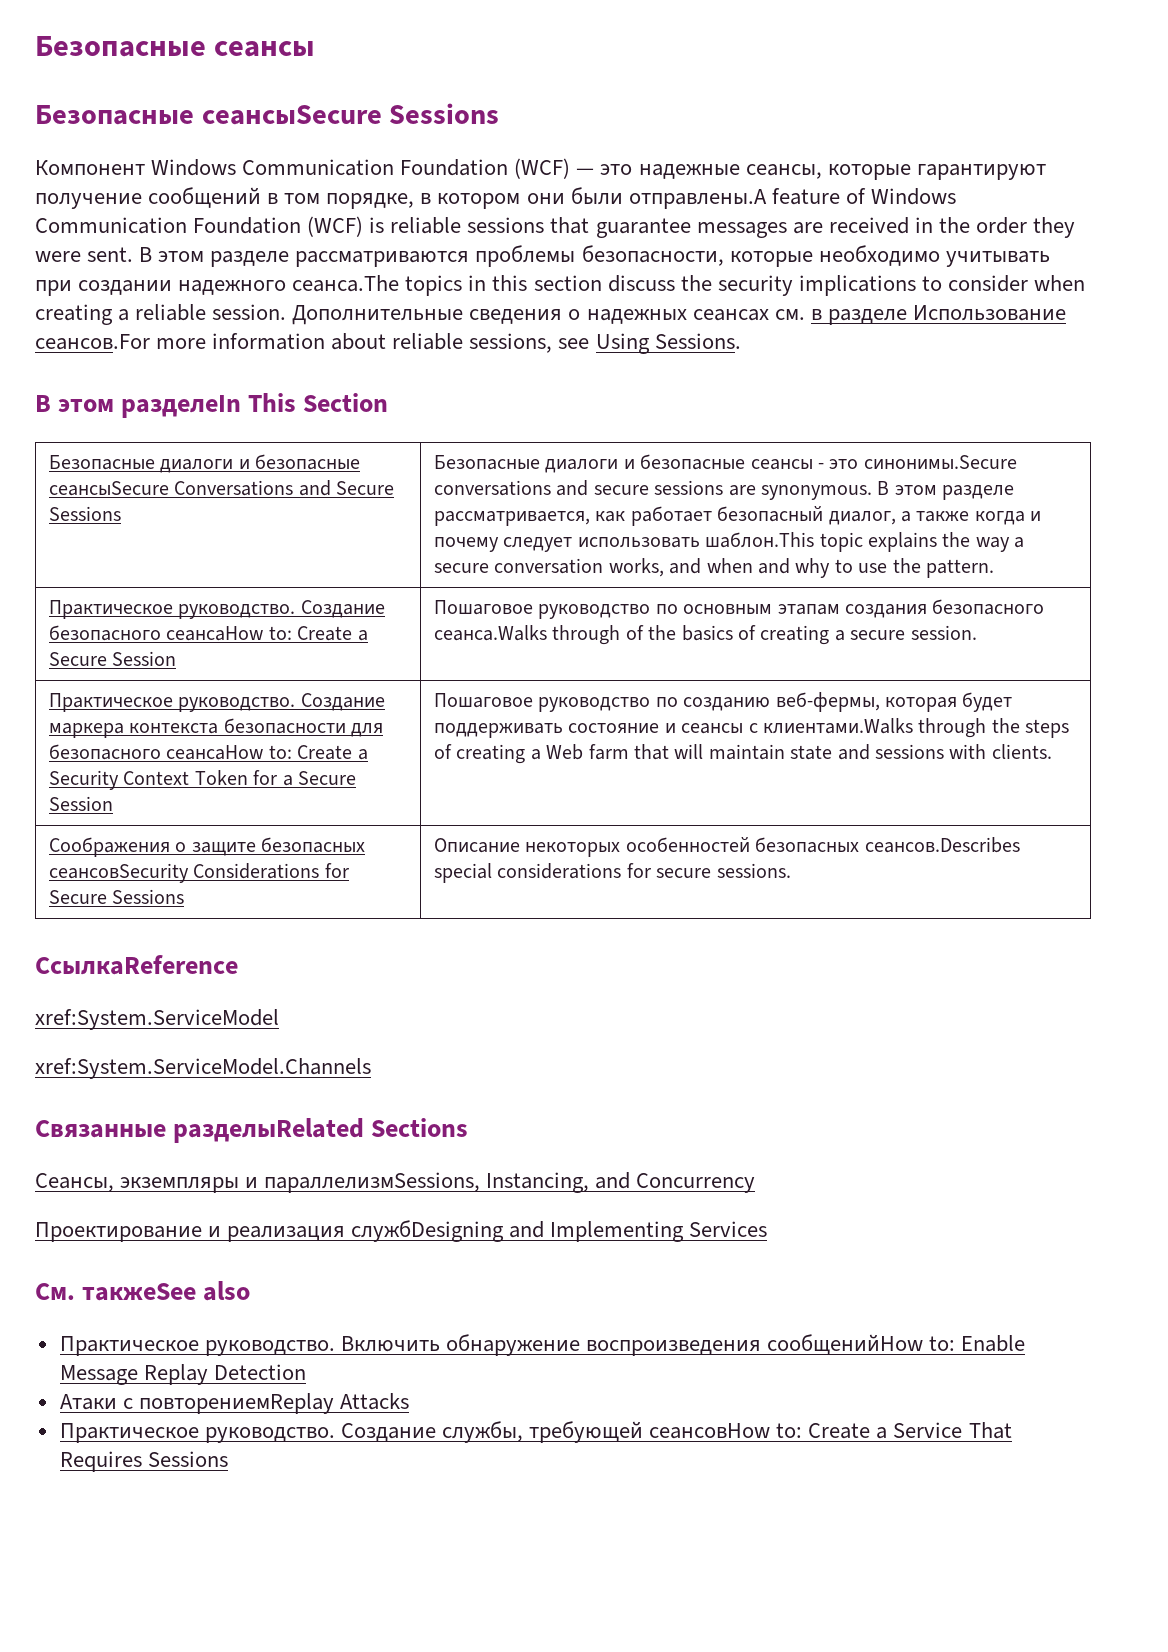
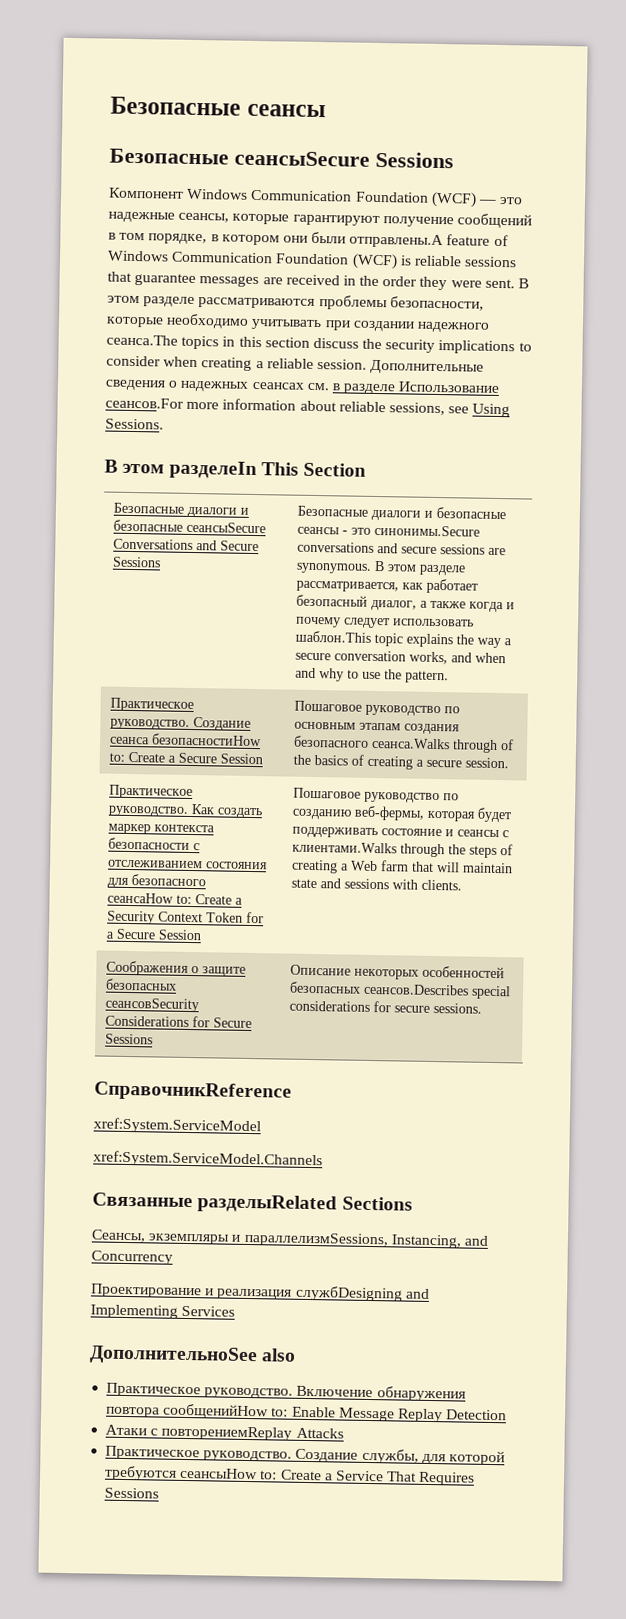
[49,625,264,641] безопасного сеансаHow -> [110,733,263,747] сеанса безопасностиHow
[300,693,385,711] [49,718,346,738] Создание маркера контекста безопасности -> [191,804,264,819] [108,823,216,835] [108,837,201,851] [108,859,269,870] Как создать маркер контекста безопасности с отслеживанием состояния
[35,955,238,975] СсылкаReference -> [94,1081,292,1102] СправочникReference
[35,1283,197,1301] См. такжеSee -> [89,1345,258,1366] ДополнительноSee
[340,1334,762,1356] Включить обнаружение воспроизведения -> [296,1385,466,1402] [106,1406,161,1418] Включение обнаружения повтора
[529,1421,771,1443] требующей сеансовHow -> [421,1450,505,1466] [104,1465,259,1481] для которой требуются сеансыHow

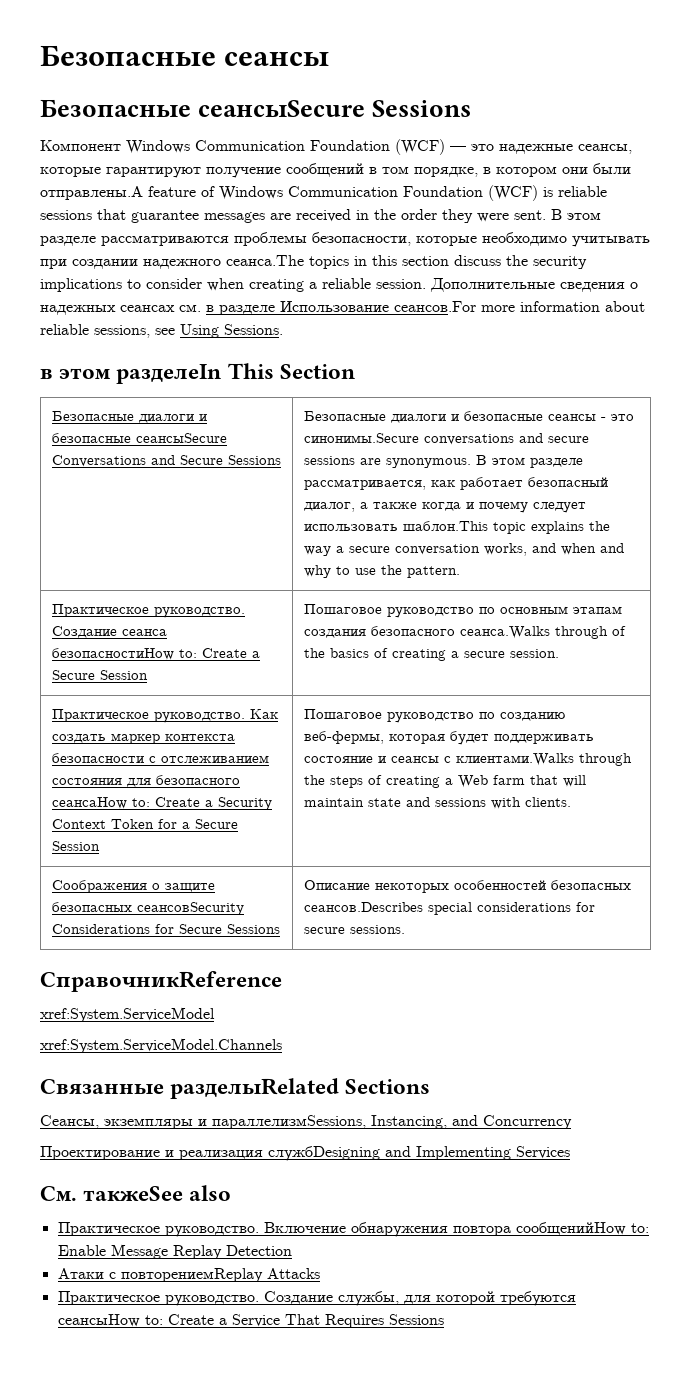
[104,459,118,473] В -> [40,369,53,379] в
[89,1345,258,1366] ДополнительноSee -> [40,1186,184,1201] См. такжеSee

